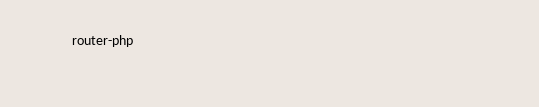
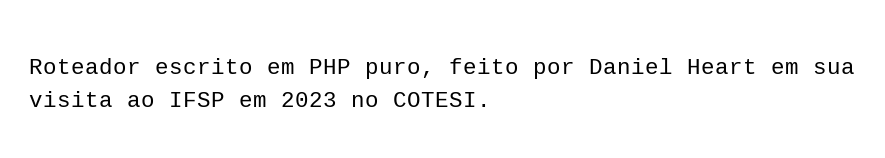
[72,35,133,47] router-php -> [29,58,855,79] [29,91,491,107] Roteador escrito em PHP puro, feito por Daniel Heart em sua visita ao IFSP em 2023 no COTESI.

